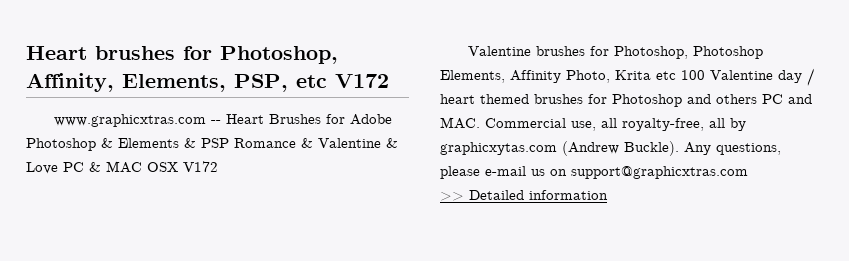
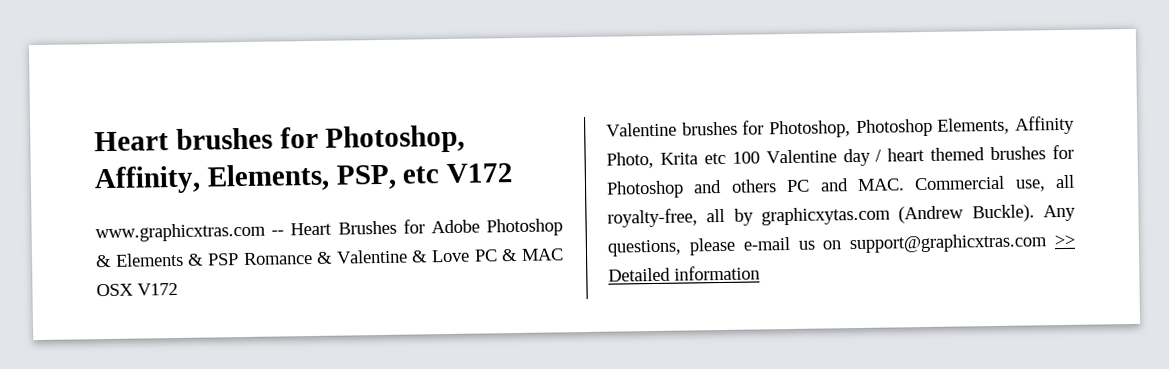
(748, 172) // -> (1049, 243) none

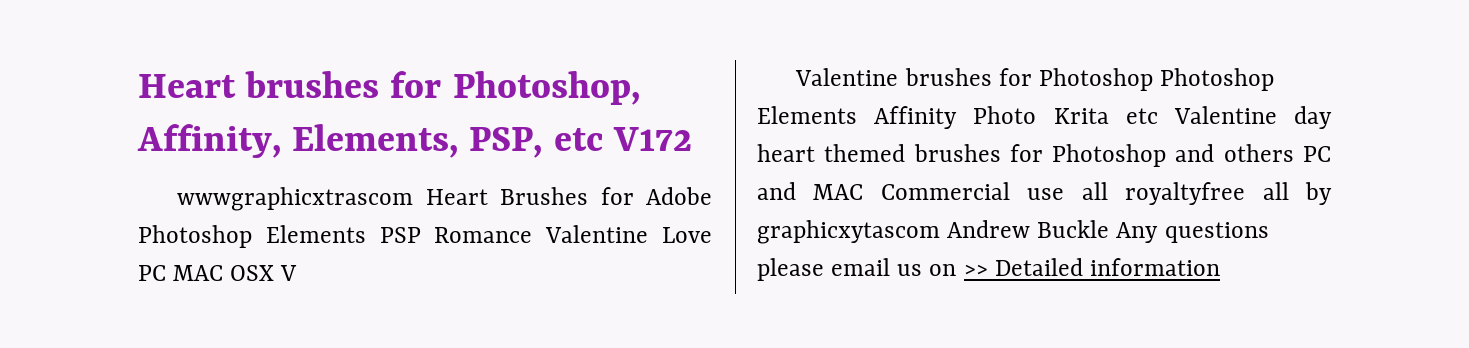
[95,222,285,243] www.graphicxtras.com -- -> [177,187,414,211] wwwgraphicxtrascom
[95,249,429,268] & Elements & PSP Romance & Valentine & -> [265,225,649,243] Elements PSP Romance Valentine
[501,248,519,262] & -> (166, 273) none
[137,282,178,296] V172 -> [280,265,298,281] V
[769,115,1075,139] [606,151,654,169] Photoshop, Photoshop Elements, Affinity Photo, -> [1038,68,1275,91] [757,106,1037,129] Photoshop Photoshop Elements Affinity Photo
[731,151,760,164] 100 -> (1158, 116) none
[875,149,883,162] / -> (1332, 117) none
[856,174,1075,192] [607,204,1076,228] [607,236,790,257] MAC. Commercial use, all royalty-free, all by graphicxytas.com (Andrew Buckle). Any questions, please e-mail -> [813,182,1332,205] [757,220,1269,244] [757,258,891,281] MAC Commercial use all royaltyfree all by graphicxytascom Andrew Buckle Any questions please email
[849,233,1049,254] support@graphicxtras.com -> (957, 270) none

